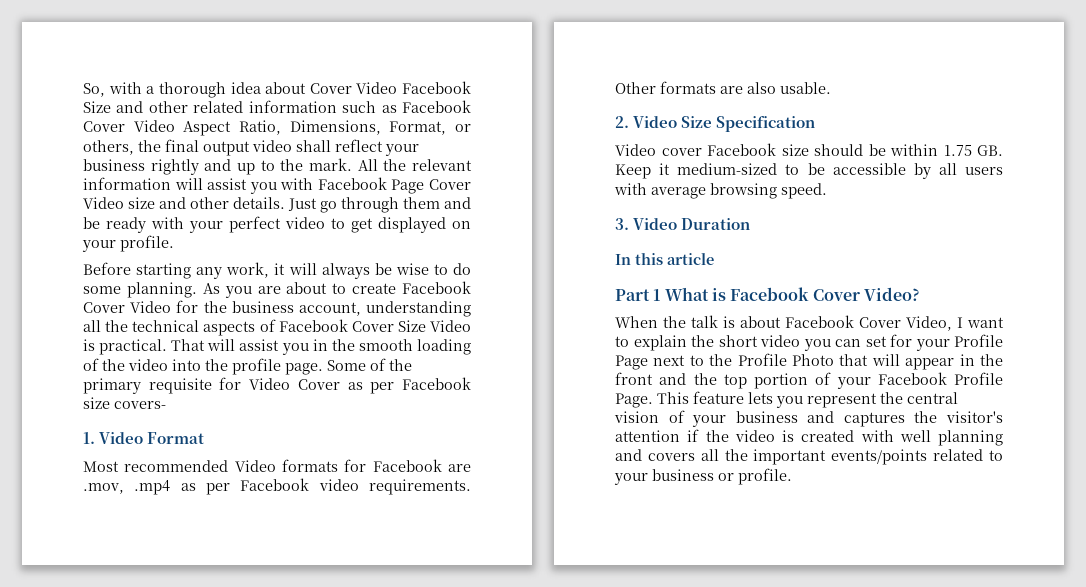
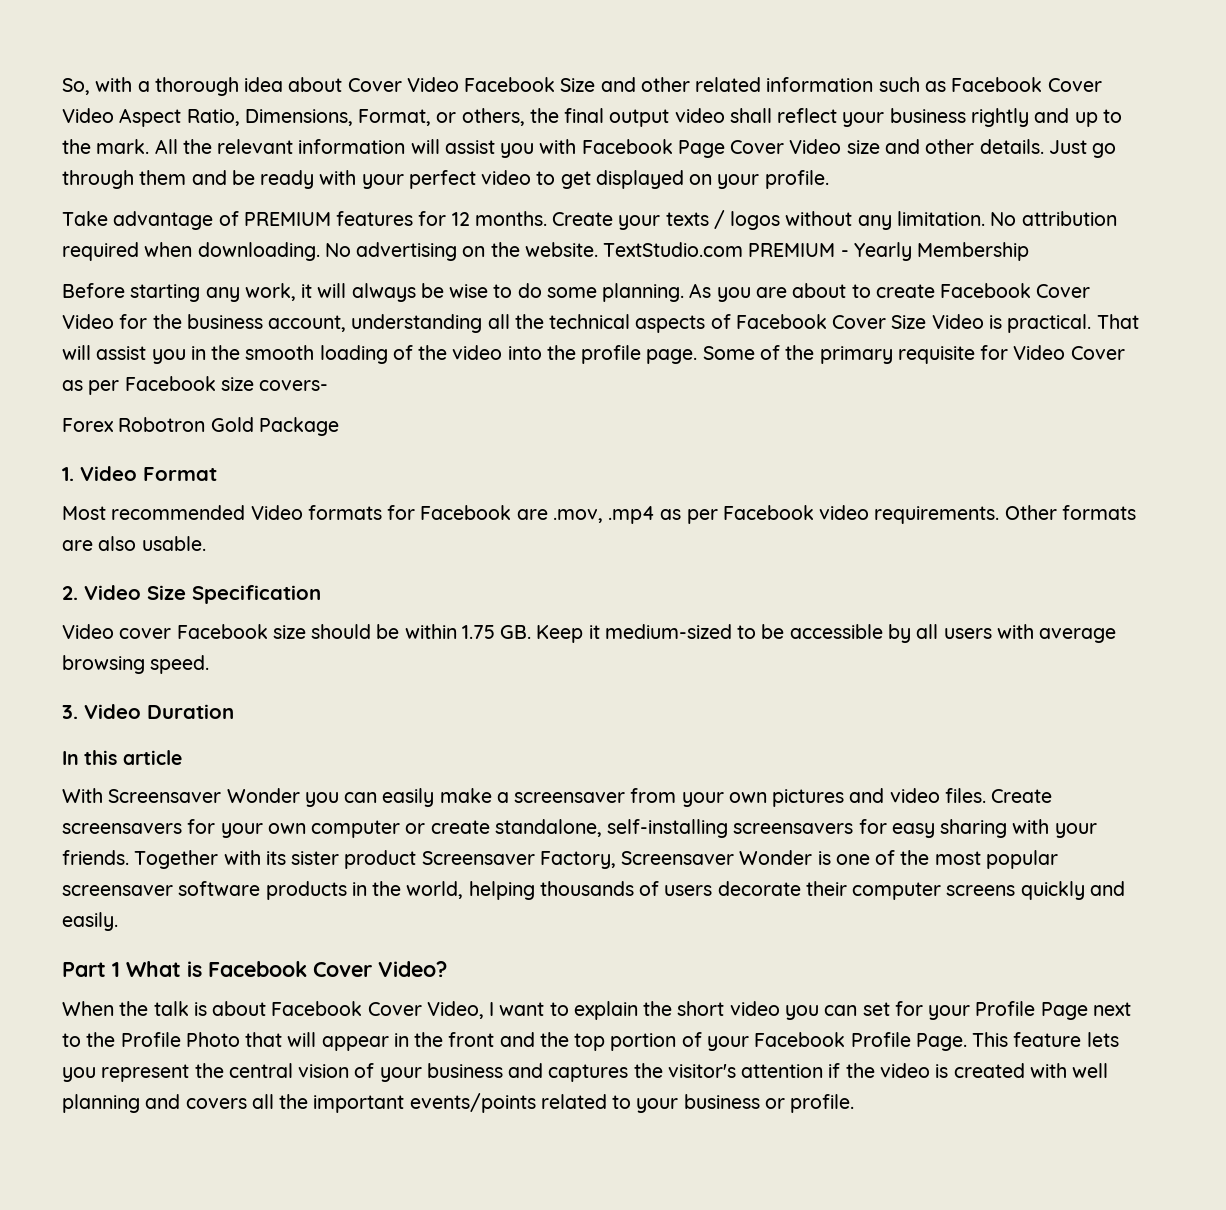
(174, 243) none -> [62,210,1117,230] [62,242,1030,261] // Take advantage of PREMIUM features for 12 months. Create your texts / logos without any limitation. No attribution required when downloading. No advertising on the website. TextStudio.com PREMIUM - Yearly Membership
(166, 405) none -> [62,417,339,436] // Forex Robotron Gold Package
(714, 259) none -> [62,788,1053,807] [62,819,1097,838] [62,850,1058,869] [62,881,1125,900] [62,912,118,931] // With Screensaver Wonder you can easily make a screensaver from your own pictures and video files. Create screensavers for your own computer or create standalone, self-installing screensavers for easy sharing with your friends. Together with its sister product Screensaver Factory, Screensaver Wonder is one of the most popular screensaver software products in the world, helping thousands of users decorate their computer screens quickly and easily.

